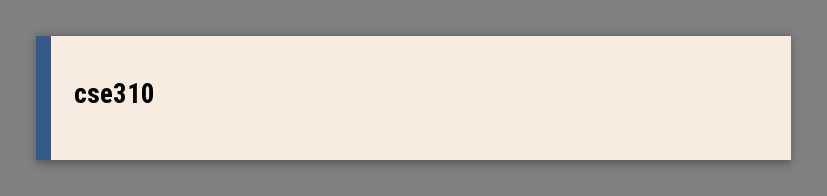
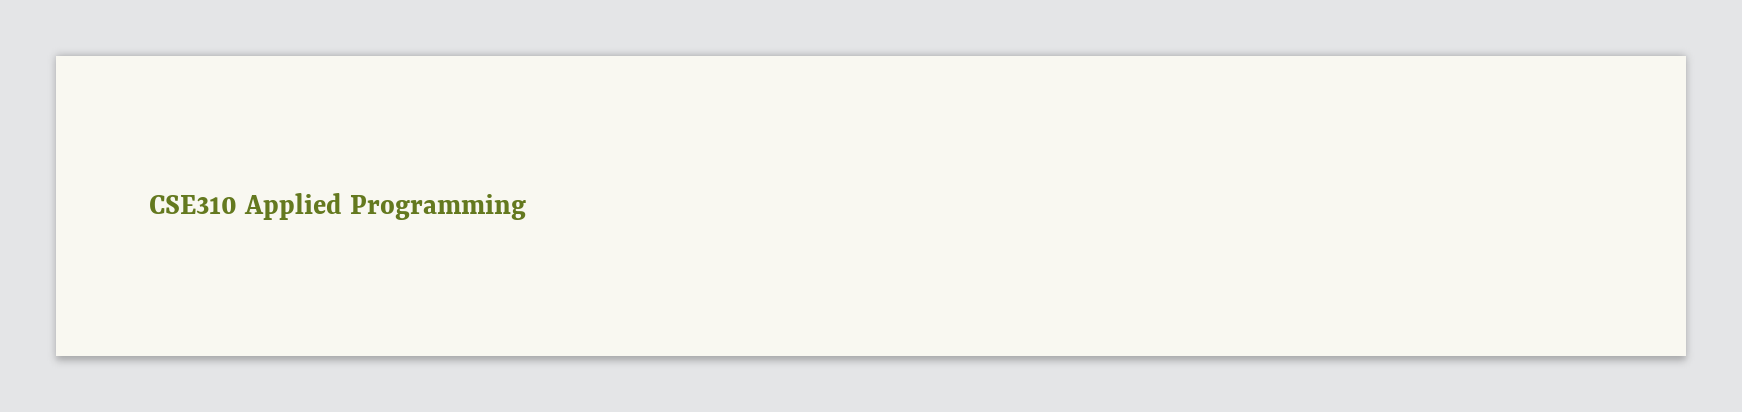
[74,83,155,103] cse310 -> [149,193,527,220] CSE310 Applied Programming

